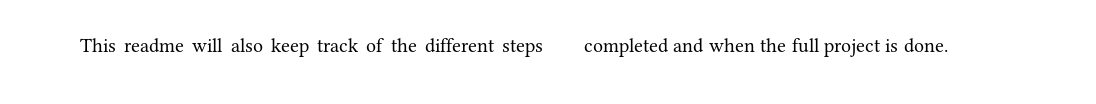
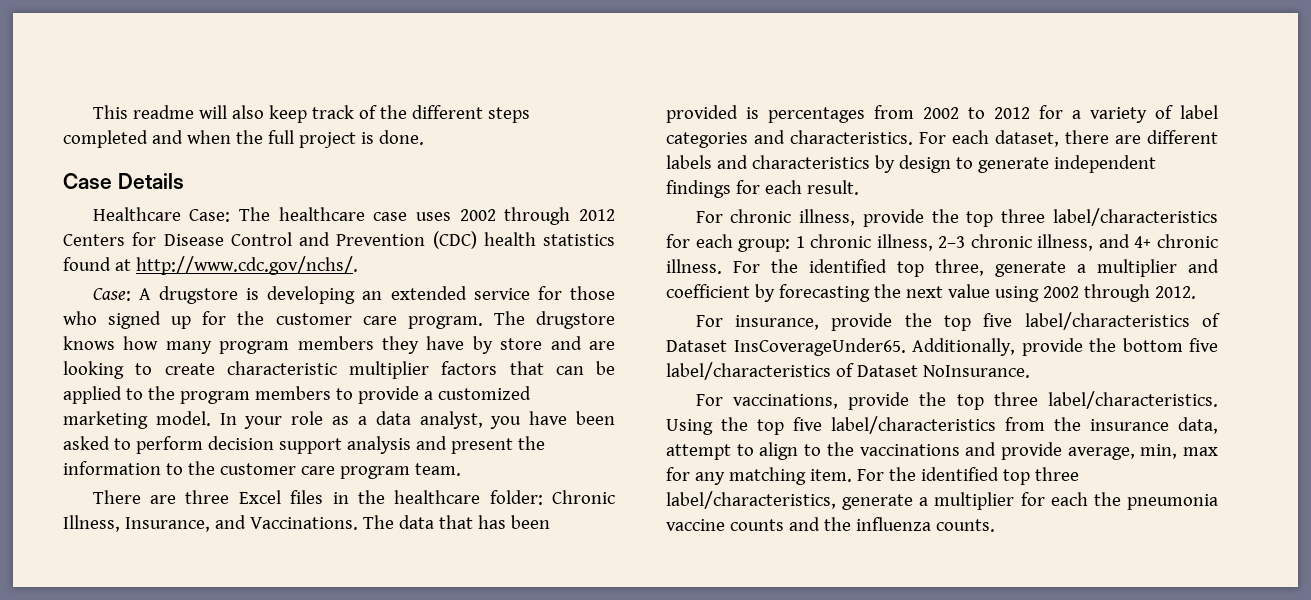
(948, 45) none -> [63,173,184,189] [92,207,615,225] [63,231,615,249] [63,256,358,275] [92,286,616,304] [63,311,615,329] [63,336,615,354] [63,361,615,379] [63,386,531,404] [63,411,615,429] [63,436,545,454] [63,461,461,479] [92,490,616,505] [63,515,550,532] [666,105,1218,123] [666,130,1218,148] [666,155,1156,173] [666,180,859,198] [695,208,1218,227] [666,234,1218,252] [666,259,1219,277] [666,284,1196,302] [695,312,1220,331] [666,338,1218,356] [666,362,1030,380] [695,391,1218,410] [666,416,1218,435] [666,442,1218,460] [666,467,1079,485] [666,491,1218,510] [666,517,995,532] // Case Details // Healthcare Case: The healthcare case uses 2002 through 2012 Centers for Disease Control and Prevention (CDC) health statistics found at http://www.cdc.gov/nchs/. // Case: A drugstore is developing an extended service for those who signed up for the customer care program. The drugstore knows how many program members they have by store and are looking to create characteristic multiplier factors that can be applied to the program members to provide a customized marketing model. In your role as a data analyst, you have been asked to perform decision support analysis and present the information to the customer care program team. // There are three Excel files in the healthcare folder: Chronic Illness, Insurance, and Vaccinations. The data that has been provided is percentages from 2002 to 2012 for a variety of label categories and characteristics. For each dataset, there are different labels and characteristics by design to generate independent findings for each result. // For chronic illness, provide the top three label/characteristics for each group: 1 chronic illness, 2–3 chronic illness, and 4+ chronic illness. For the identified top three, generate a multiplier and coefficient by forecasting the next value using 2002 through 2012. // For insurance, provide the top five label/characteristics of Dataset InsCoverageUnder65. Additionally, provide the bottom five label/characteristics of Dataset NoInsurance. // For vaccinations, provide the top three label/characteristics. Using the top five label/characteristics from the insurance data, attempt to align to the vaccinations and provide average, min, max for any matching item. For the identified top three label/characteristics, generate a multiplier for each the pneumonia vaccine counts and the influenza counts.

